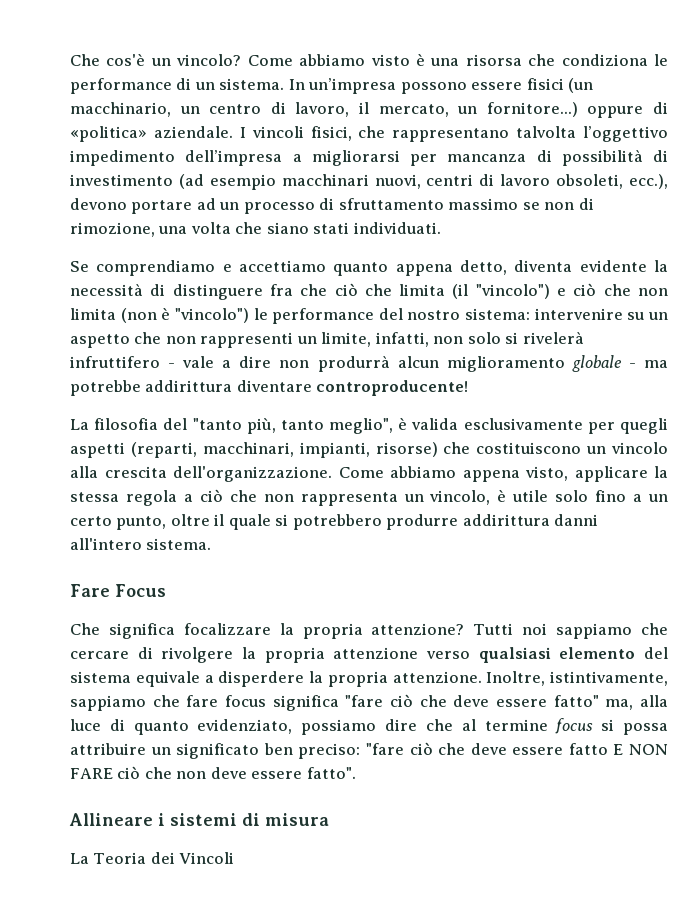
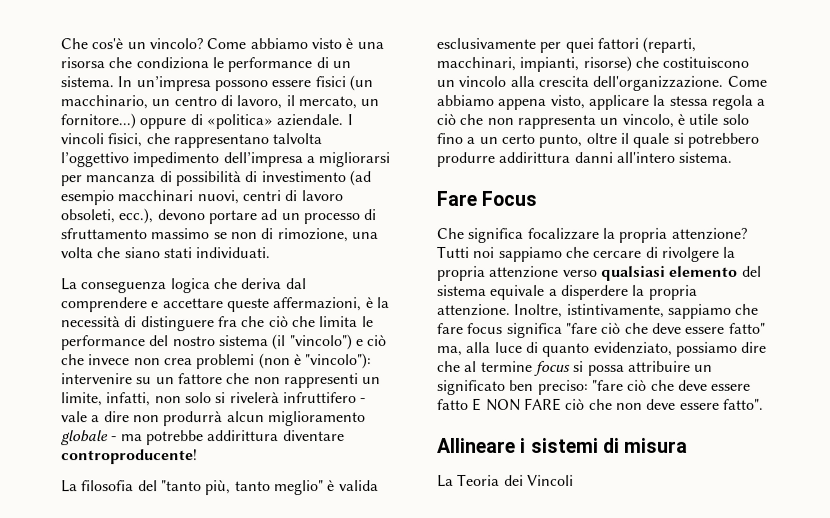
[70,260,647,276] Se comprendiamo e accettiamo quanto appena detto, diventa evidente -> [61,278,307,294] [61,297,374,313] La conseguenza logica che deriva dal comprendere e accettare queste affermazioni, è
(446, 290) none -> [361,316,374,328] [61,335,269,351] le performance del nostro sistema
[638,288,668,296] [70,307,531,324] non limita (non è "vincolo") le performance del nostro sistema: -> [88,353,373,370] invece non crea problemi (non è "vincolo"):
[70,334,130,348] aspetto -> [177,373,223,385] fattore
[329,418,394,434] meglio", -> [273,480,324,496] meglio"
[620,418,668,434] [70,442,125,458] quegli aspetti -> [564,37,639,53] quei fattori

